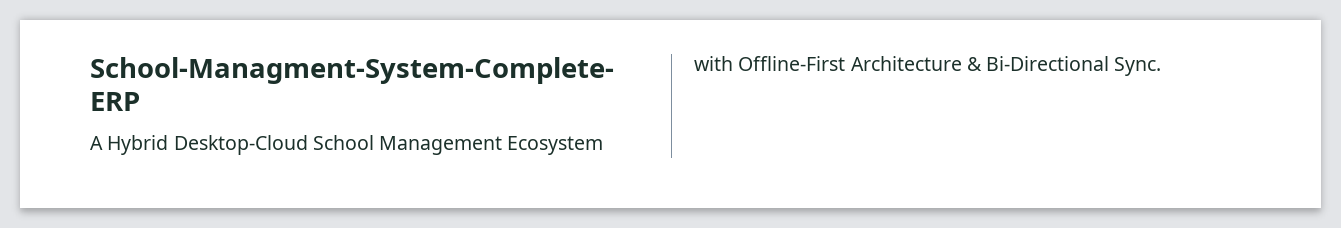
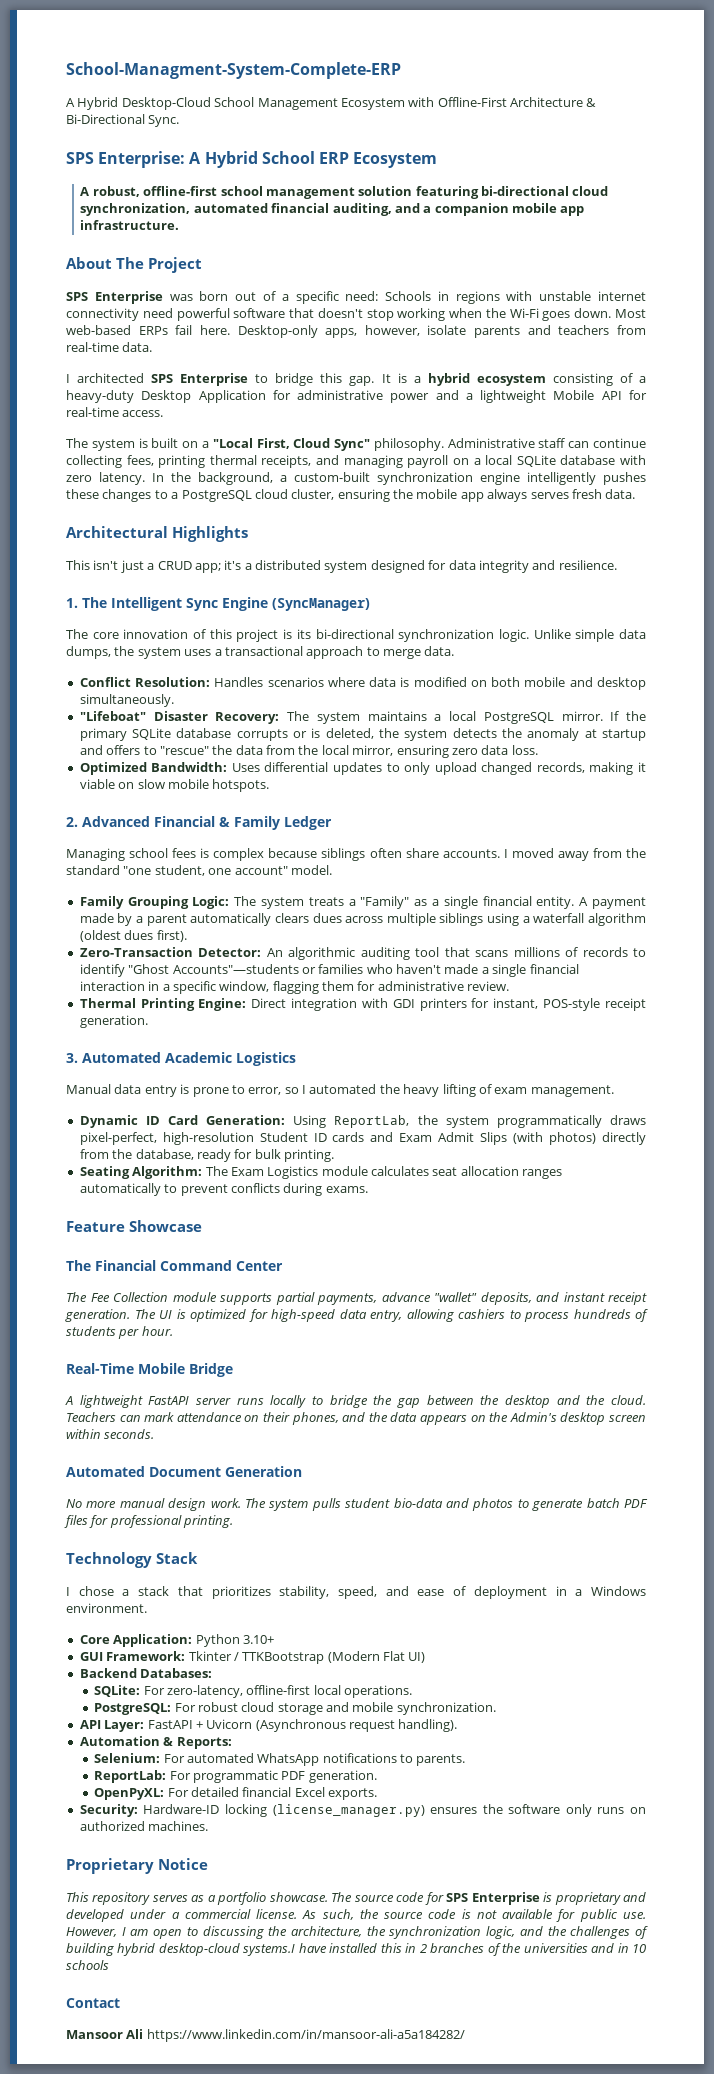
(1162, 66) none -> [66,151,438,168] [80,186,609,199] [80,203,585,216] [80,220,180,230] [66,257,202,273] [66,291,646,304] [66,308,646,321] [66,325,646,338] [66,342,153,352] [66,373,646,386] [66,390,647,403] [66,407,164,417] [66,438,646,451] [66,455,647,468] [66,472,646,485] [66,489,636,502] [66,526,248,542] [66,560,617,573] [66,597,370,611] [66,629,646,642] [66,646,455,659] [79,677,646,690] [79,694,174,707] [79,711,646,724] [79,728,647,741] [79,745,538,758] [79,762,646,775] [79,779,270,792] [66,816,332,830] [66,848,646,861] [66,865,332,876] [79,896,647,909] [79,913,646,926] [79,930,187,942] [79,947,647,960] [79,964,579,977] [79,981,510,994] [79,998,646,1011] [79,1015,148,1028] [66,1052,296,1066] [66,1084,614,1097] [79,1115,647,1128] [79,1132,646,1145] [79,1149,334,1162] [79,1166,563,1179] [79,1183,368,1196] [66,1220,202,1232] [66,1260,283,1271] [66,1292,647,1305] [65,1309,648,1322] [66,1326,173,1339] [66,1363,233,1377] [65,1395,646,1408] [66,1412,647,1425] [66,1429,155,1439] [66,1466,302,1477] [66,1498,648,1511] [64,1515,234,1528] [66,1552,198,1568] [66,1586,647,1599] [66,1603,147,1613] [79,1634,274,1647] [79,1651,426,1664] [79,1668,213,1678] [94,1685,412,1698] [94,1702,496,1715] [79,1719,458,1732] [79,1736,232,1749] [94,1753,466,1766] [94,1770,377,1783] [94,1787,377,1800] [79,1804,646,1817] [79,1821,209,1831] [66,1858,208,1874] [66,1892,646,1905] [66,1909,646,1922] [66,1926,648,1939] [66,1943,646,1956] [66,1960,109,1970] [66,1998,120,2008] [66,2029,465,2042] // SPS Enterprise: A Hybrid School ERP Ecosystem // A robust, offline-first school management solution featuring bi-directional cloud synchronization, automated financial auditing, and a companion mobile app infrastructure. // About The Project // SPS Enterprise was born out of a specific need: Schools in regions with unstable internet connectivity need powerful software that doesn't stop working when the Wi-Fi goes down. Most web-based ERPs fail here. Desktop-only apps, however, isolate parents and teachers from real-time data. // I architected SPS Enterprise to bridge this gap. It is a hybrid ecosystem consisting of a heavy-duty Desktop Application for administrative power and a lightweight Mobile API for real-time access. // The system is built on a "Local First, Cloud Sync" philosophy. Administrative staff can continue collecting fees, printing thermal receipts, and managing payroll on a local SQLite database with zero latency. In the background, a custom-built synchronization engine intelligently pushes these changes to a PostgreSQL cloud cluster, ensuring the mobile app always serves fresh data. // Architectural Highlights // This isn't just a CRUD app; it's a distributed system designed for data integrity and resilience. // 1. The Intelligent Sync Engine (SyncManager) // The core innovation of this project is its bi-directional synchronization logic. Unlike simple data dumps, the system uses a transactional approach to merge data. // Conflict Resolution: Handles scenarios where data is modified on both mobile and desktop simultaneously. // "Lifeboat" Disaster Recovery: The system maintains a local PostgreSQL mirror. If the primary SQLite database corrupts or is deleted, the system detects the anomaly at startup and offers to "rescue" the data from the local mirror, ensuring zero data loss. // Optimized Bandwidth: Uses differential updates to only upload changed records, making it viable on slow mobile hotspots. // 2. Advanced Financial & Family Ledger // Managing school fees is complex because siblings often share accounts. I moved away from the standard "one student, one account" model. // Family Grouping Logic: The system treats a "Family" as a single financial entity. A payment made by a parent automatically clears dues across multiple siblings using a waterfall algorithm (oldest dues first). // Zero-Transaction Detector: An algorithmic auditing tool that scans millions of records to identify "Ghost Accounts"—students or families who haven't made a single financial interaction in a specific window, flagging them for administrative review. // Thermal Printing Engine: Direct integration with GDI printers for instant, POS-style receipt generation. // 3. Automated Academic Logistics // Manual data entry is prone to error, so I automated the heavy lifting of exam management. // Dynamic ID Card Generation: Using ReportLab, the system programmatically draws pixel-perfect, high-resolution Student ID cards and Exam Admit Slips (with photos) directly from the database, ready for bulk printing. // Seating Algorithm: The Exam Logistics module calculates seat allocation ranges automatically to prevent conflicts during exams. // Feature Showcase // The Financial Command Center // The Fee Collection module supports partial payments, advance "wallet" deposits, and instant receipt generation. The UI is optimized for high-speed data entry, allowing cashiers to process hundreds of students per hour. // Real-Time Mobile Bridge // A lightweight FastAPI server runs locally to bridge the gap between the desktop and the cloud. Teachers can mark attendance on their phones, and the data appears on the Admin's desktop screen within seconds. // Automated Document Generation // No more manual design work. The system pulls student bio-data and photos to generate batch PDF files for professional printing. // Technology Stack // I chose a stack that prioritizes stability, speed, and ease of deployment in a Windows environment. // Core Application: Python 3.10+ // GUI Framework: Tkinter / TTKBootstrap (Modern Flat UI) // Backend Databases: // SQLite: For zero-latency, offline-first local operations. // PostgreSQL: For robust cloud storage and mobile synchronization. // API Layer: FastAPI + Uvicorn (Asynchronous request handling). // Automation & Reports: // Selenium: For automated WhatsApp notifications to parents. // ReportLab: For programmatic PDF generation. // OpenPyXL: For detailed financial Excel exports. // Security: Hardware-ID locking (license_manager.py) ensures the software only runs on authorized machines. // Proprietary Notice // This repository serves as a portfolio showcase. The source code for SPS Enterprise is proprietary and developed under a commercial license. As such, the source code is not available for public use. However, I am open to discussing the architecture, the synchronization logic, and the challenges of building hybrid desktop-cloud systems.I have installed this in 2 branches of the universities and in 10 schools // Contact // Mansoor Ali https://www.linkedin.com/in/mansoor-ali-a5a184282/

